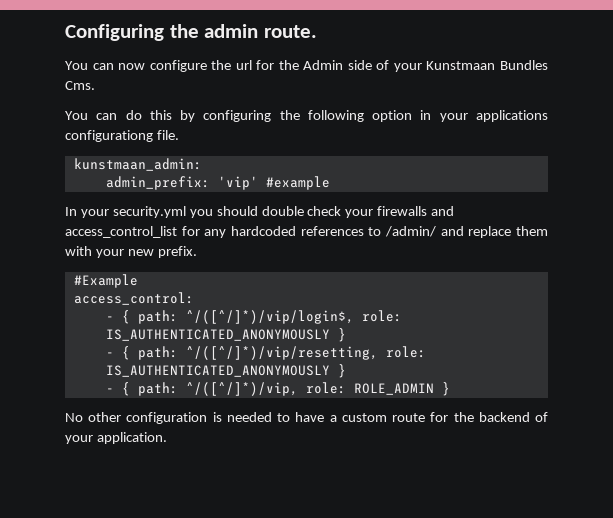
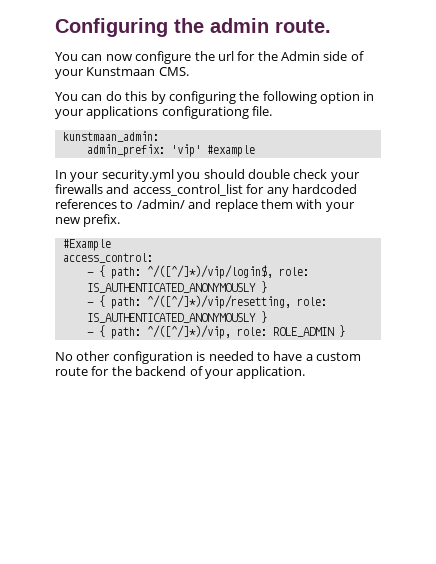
[500,60,549,70] [65,81,95,90] Bundles Cms. -> [158,67,189,76] CMS.

